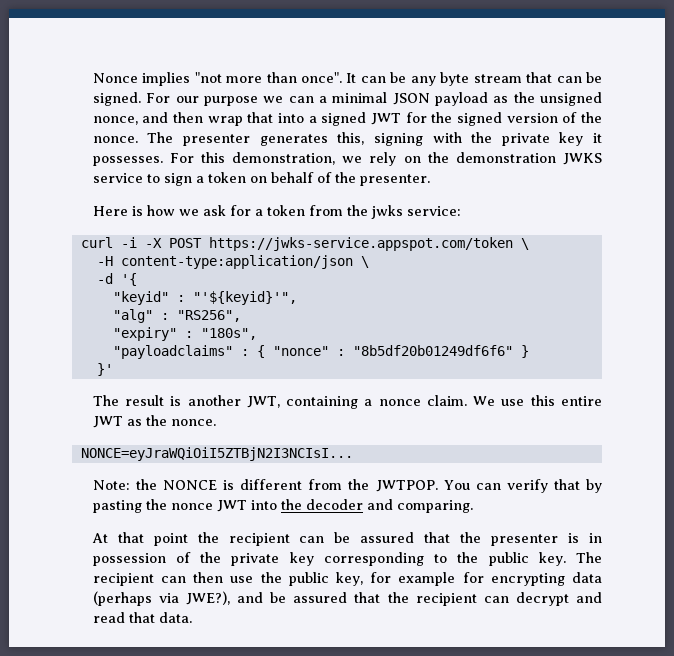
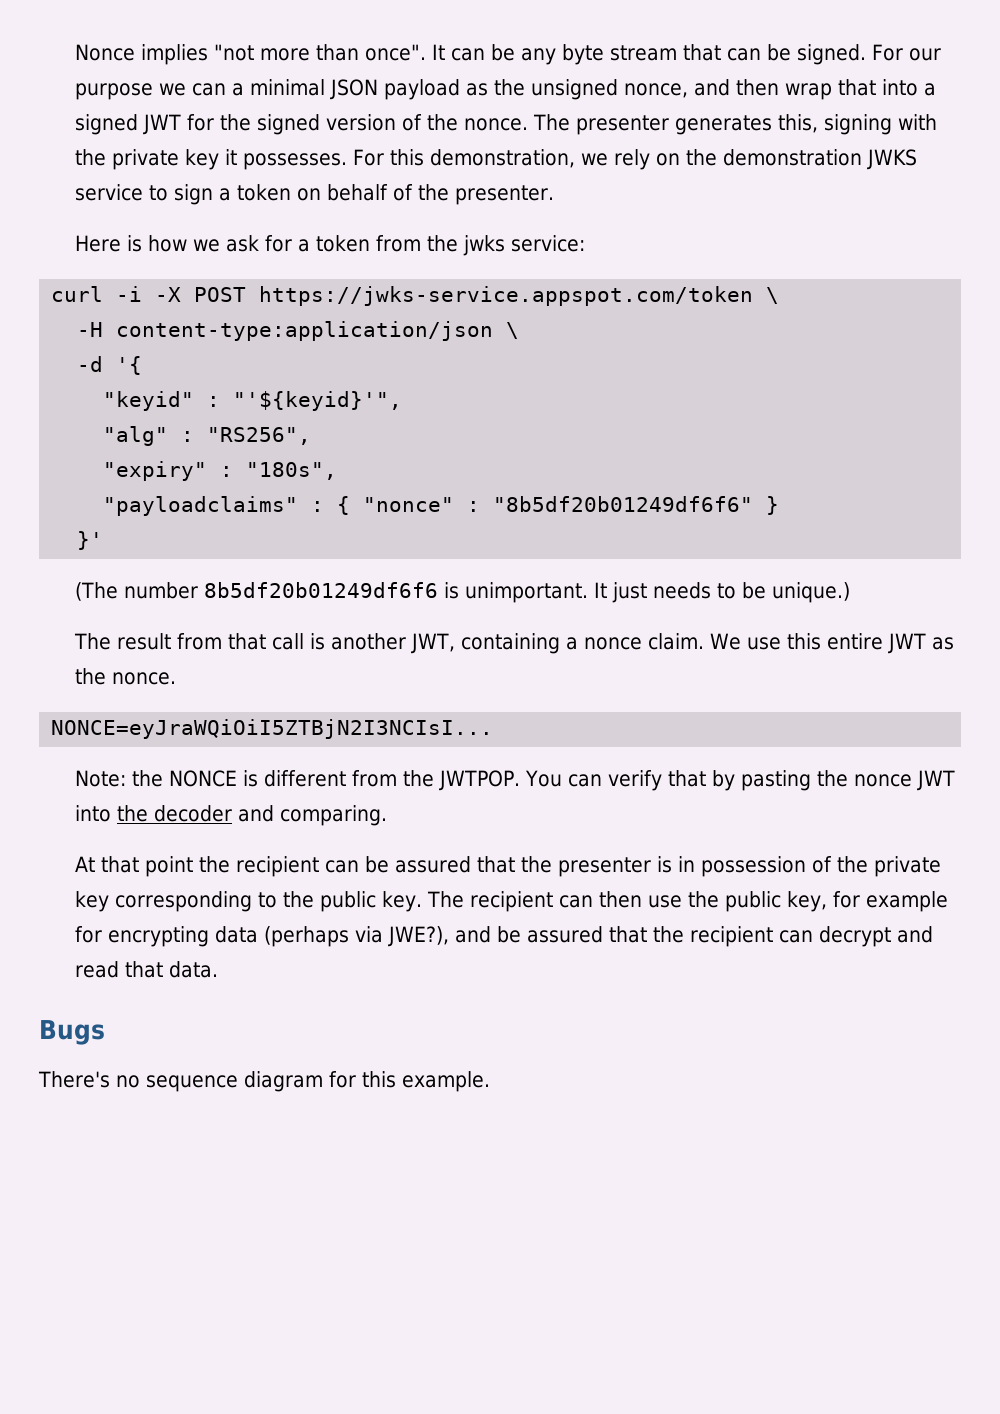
(113, 369) none -> [75,582,851,603] // (The number 8b5df20b01249df6f6 is unimportant. It just needs to be unique.)
(165, 400) none -> [177,633,305,650] from that call
(192, 617) none -> [39,1020,105,1045] [38,1071,490,1092] // Bugs // There's no sequence diagram for this example.

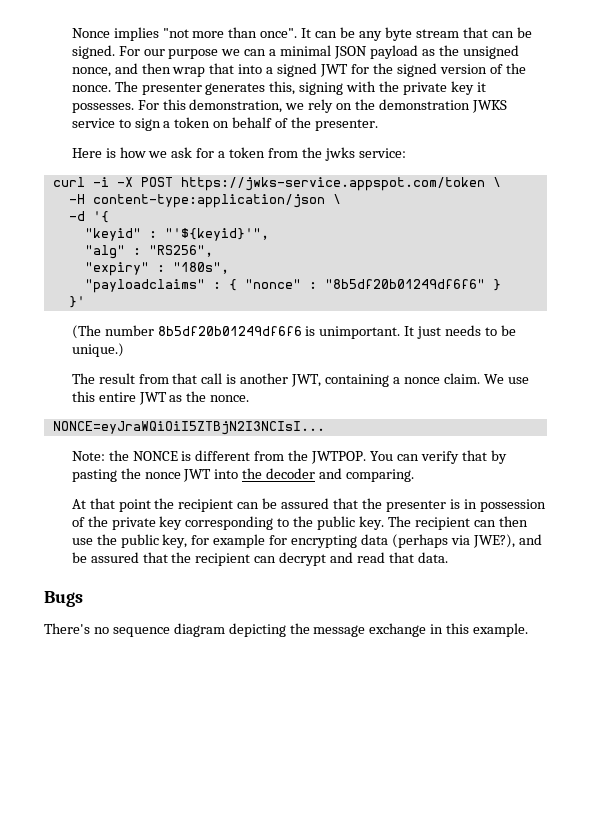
[329,1071,356,1088] for -> [228,623,444,637] depicting the message exchange in

